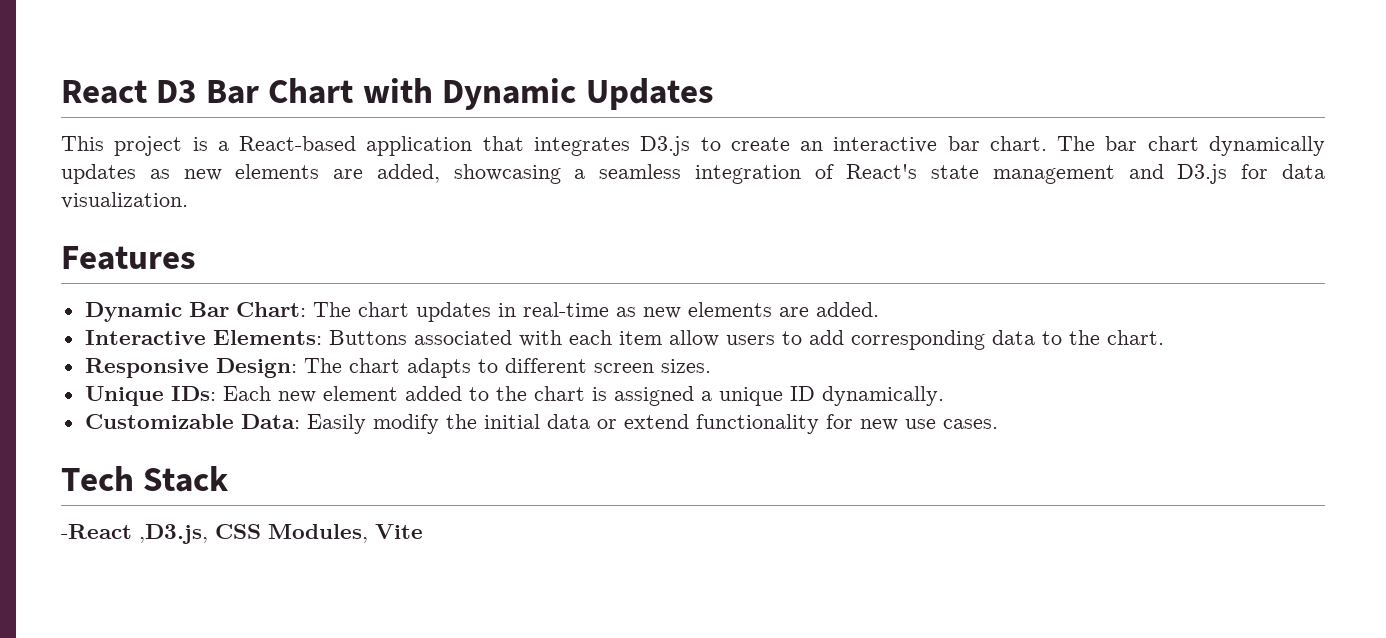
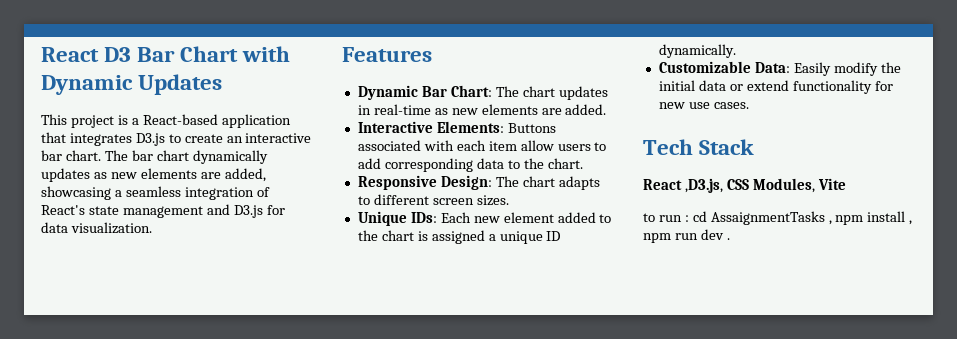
[61,524,132,539] -React -> [643,179,682,190] React
(423, 531) none -> [643,211,913,225] [643,229,730,243] // to run : cd AssaignmentTasks , npm install , npm run dev .

